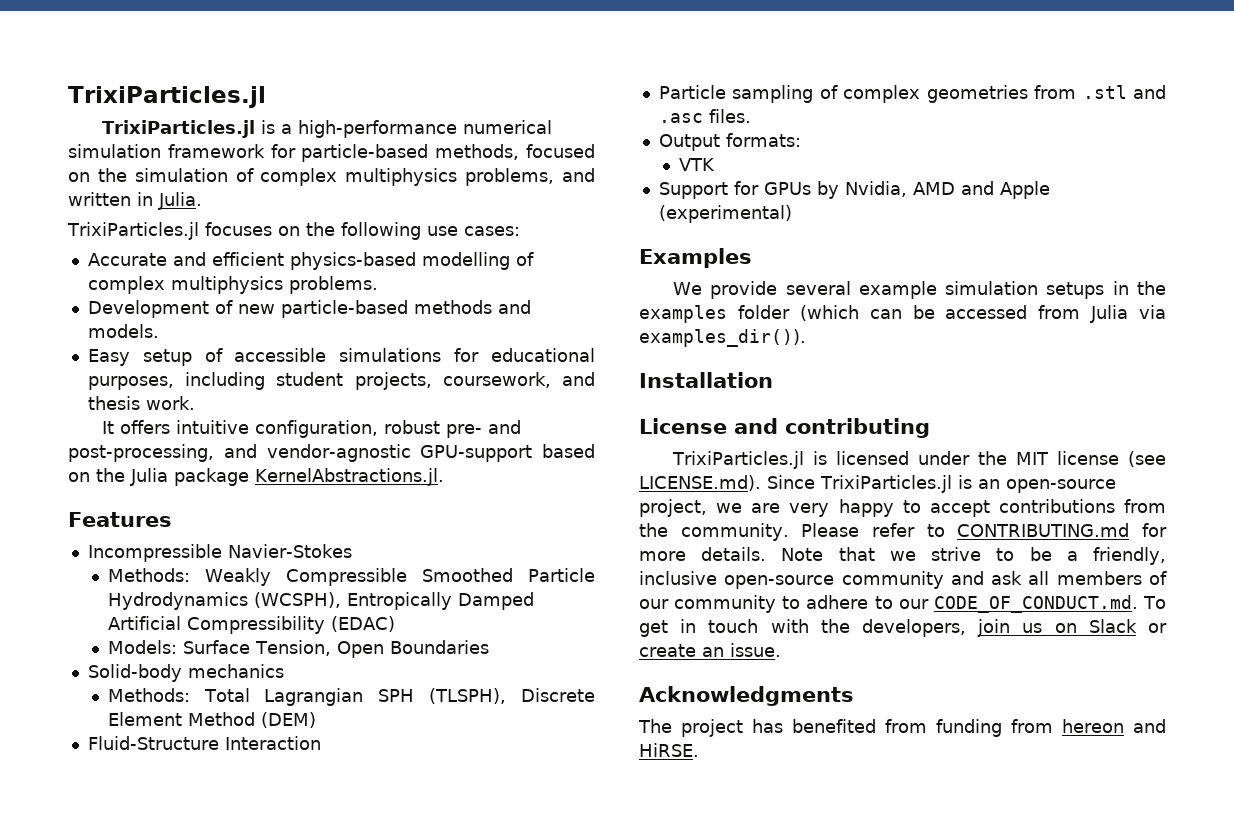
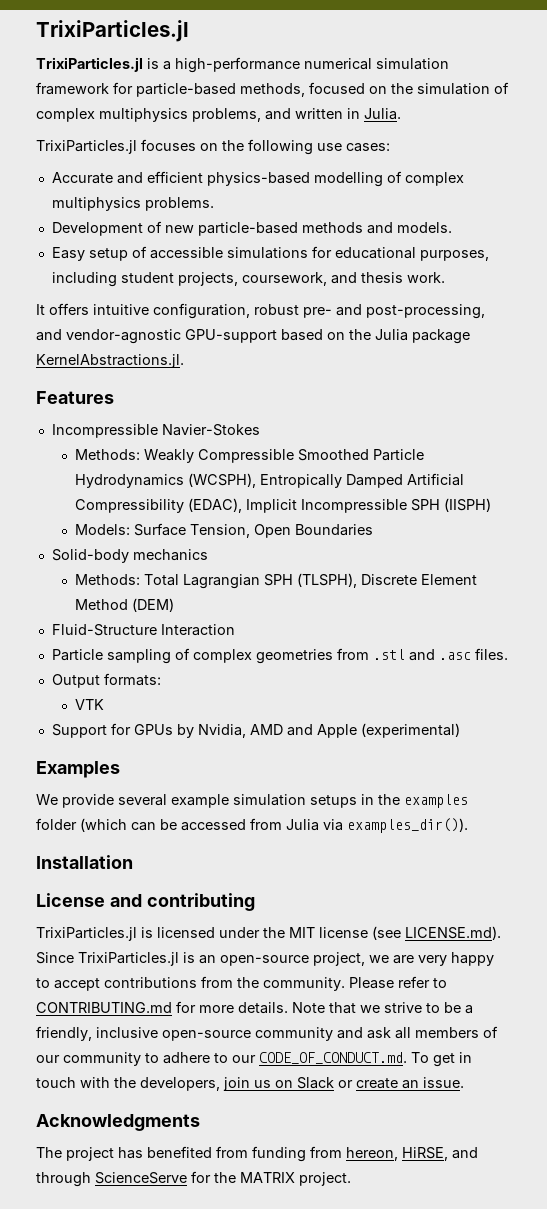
[330,616,395,632] (EDAC) -> [188,498,492,513] (EDAC), Implicit Incompressible SPH (IISPH)
[1062,719,1166,733] [639,743,699,757] hereon and HiRSE. -> [346,1147,478,1161] [36,1171,351,1187] hereon, HiRSE, and through ScienceServe for the MATRIX project.

